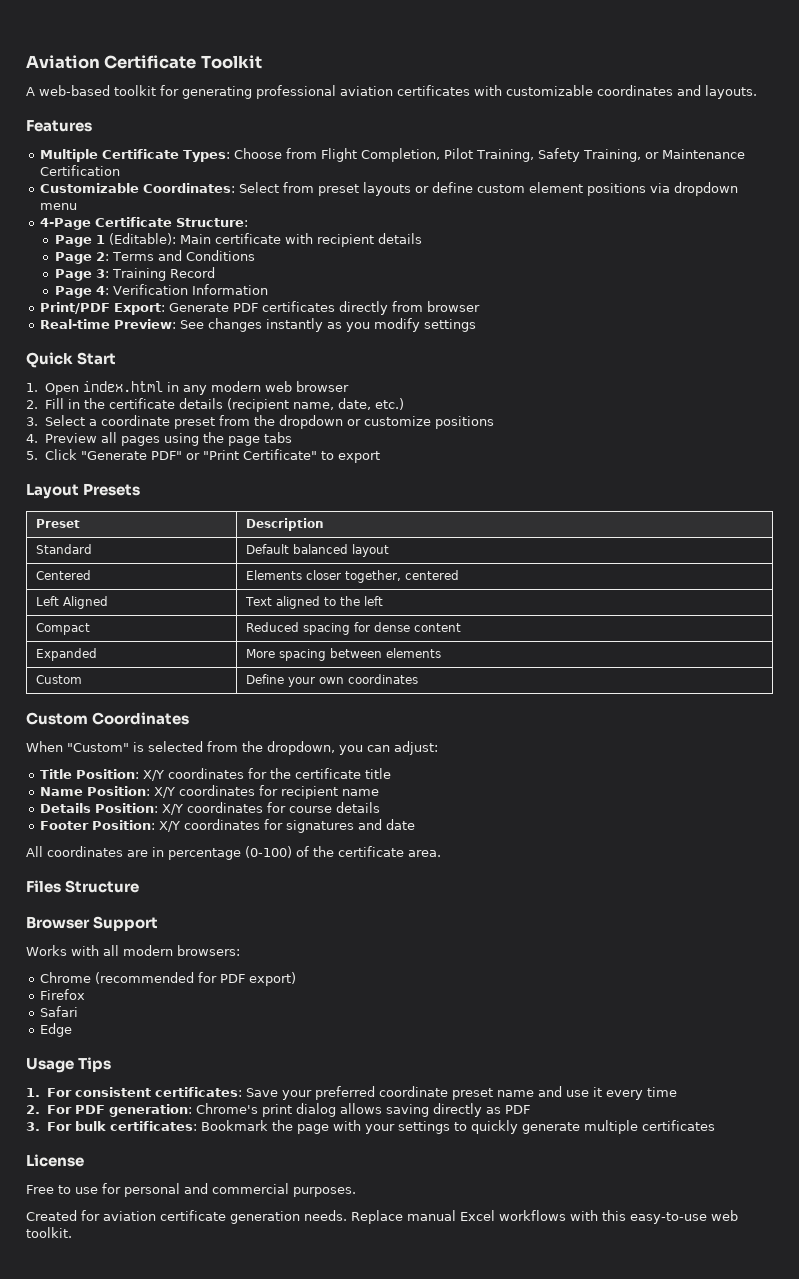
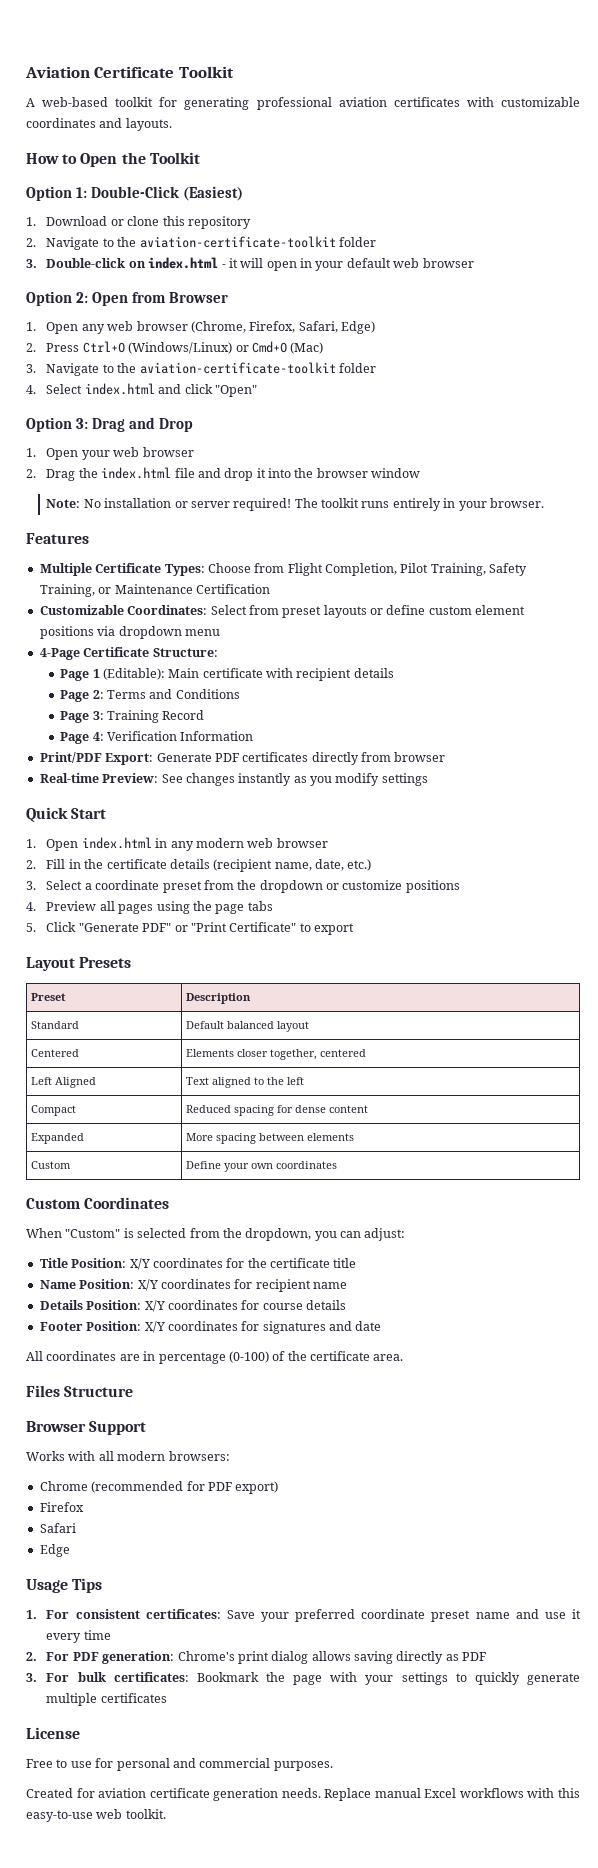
(757, 92) none -> [26,152,200,167] [26,186,243,201] [26,216,251,229] [26,236,376,250] [26,257,474,271] [26,291,228,306] [26,321,376,334] [26,341,324,354] [26,362,376,376] [26,383,257,397] [26,417,193,432] [26,447,194,460] [26,467,421,481] [46,498,544,511] // How to Open the Toolkit // Option 1: Double-Click (Easiest) // 1. Download or clone this repository // 2. Navigate to the aviation-certificate-toolkit folder // 3. Double-click on index.html - it will open in your default web browser // Option 2: Open from Browser // 1. Open any web browser (Chrome, Firefox, Safari, Edge) // 2. Press Ctrl+O (Windows/Linux) or Cmd+O (Mac) // 3. Navigate to the aviation-certificate-toolkit folder // 4. Select index.html and click "Open" // Option 3: Drag and Drop // 1. Open your web browser // 2. Drag the index.html file and drop it into the browser window // Note: No installation or server required! The toolkit runs entirely in your browser.

